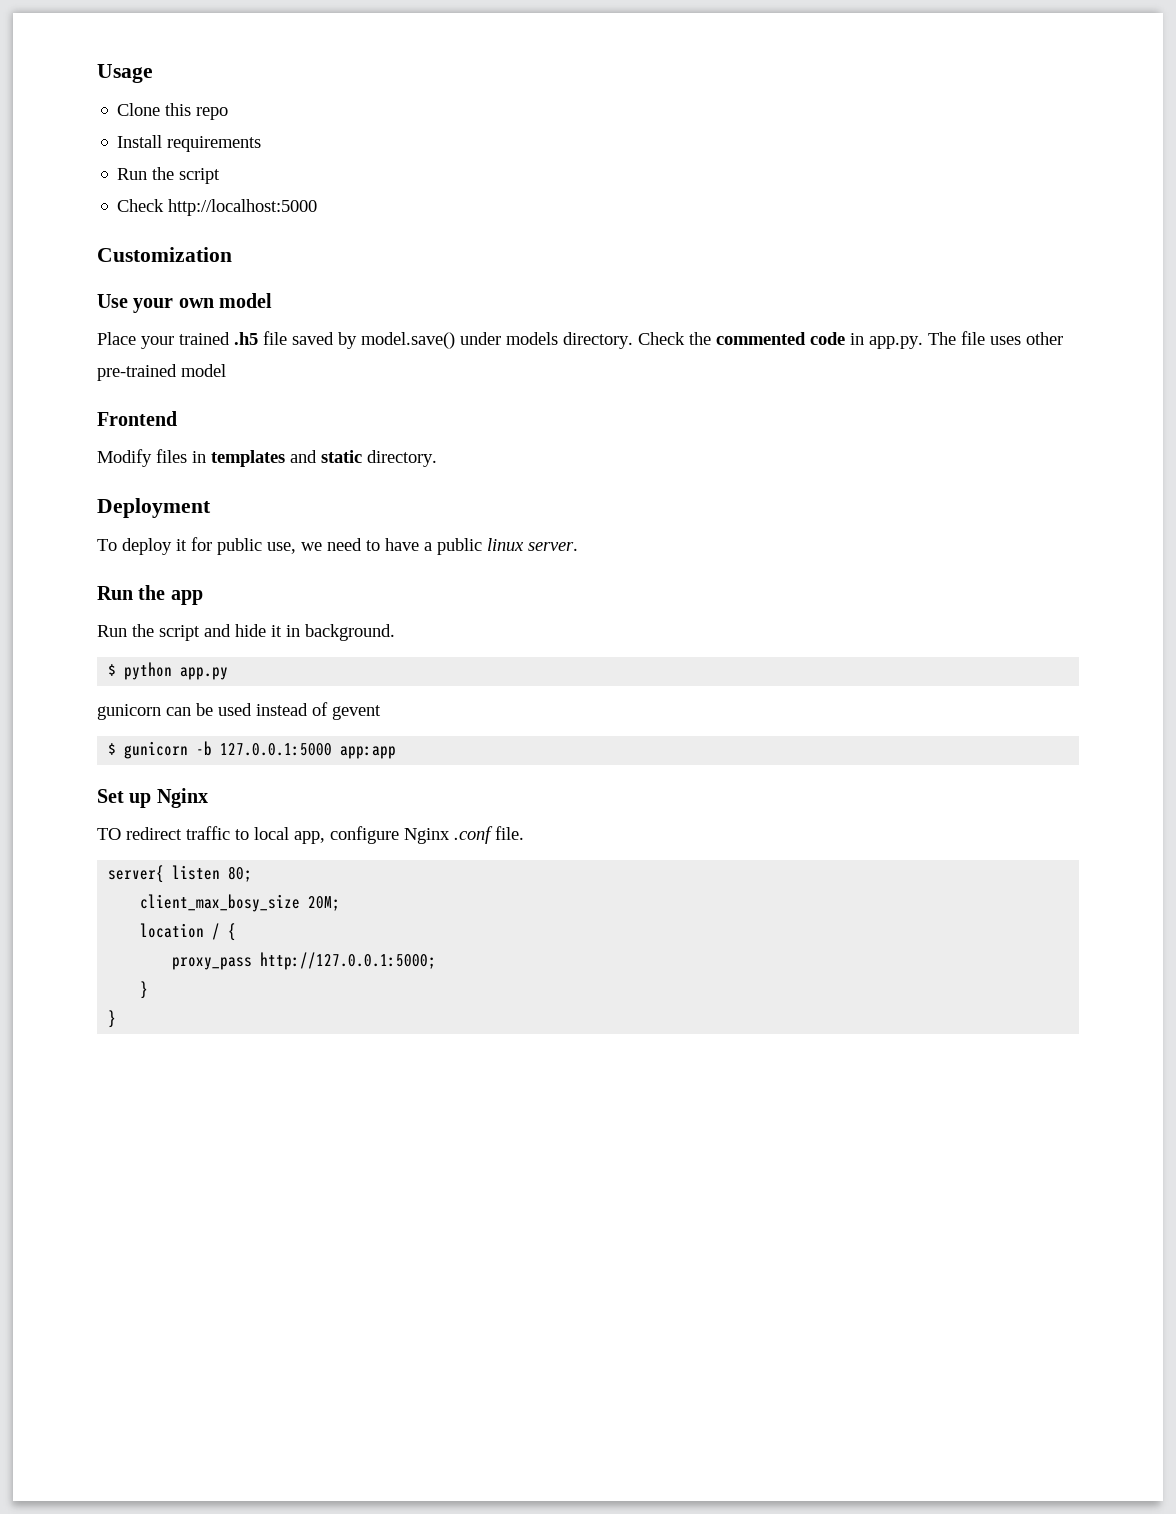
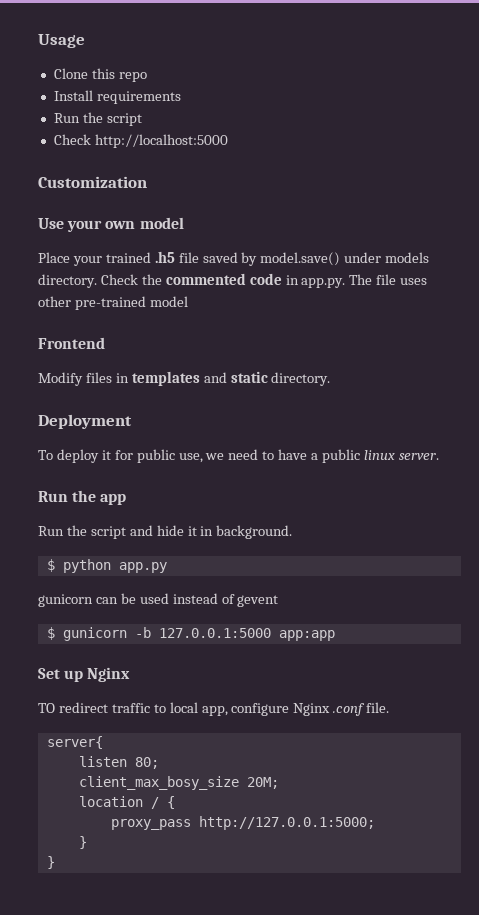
(165, 874) none -> (103, 742) //

